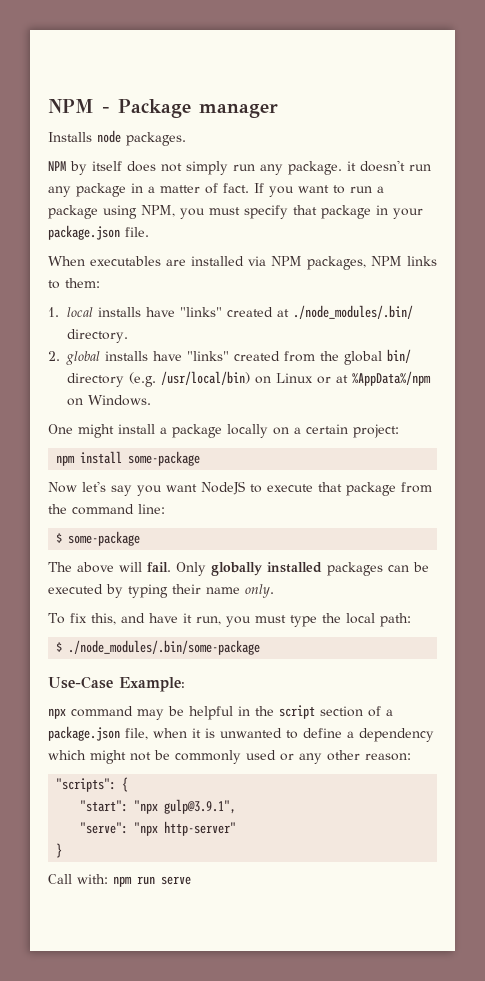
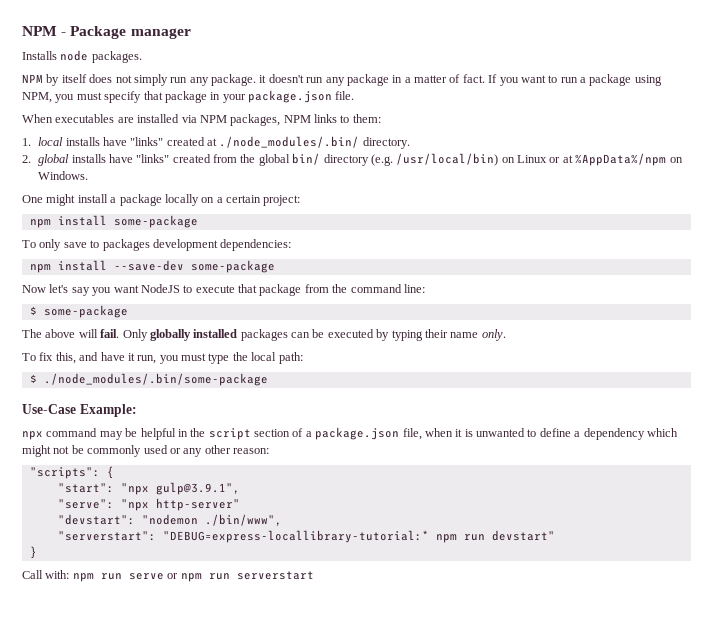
(201, 458) none -> [22,239,292,251] [29,260,275,273] // To only save to packages development dependencies: // npm install --save-dev some-package
(237, 828) none -> [57,514,282,526] [57,530,555,543] // "devstart": "nodemon ./bin/www", // "serverstart": "DEBUG=express-locallibrary-tutorial:* npm run devstart"
(191, 880) none -> [167,571,314,582] or npm run serverstart

